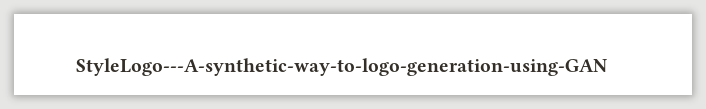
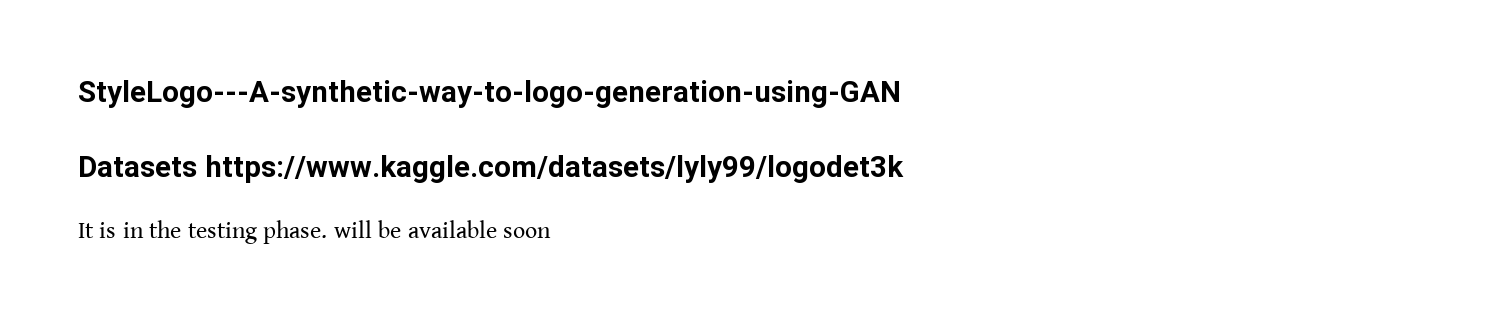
(608, 67) none -> [78,155,904,183] [78,220,552,244] // Datasets https://www.kaggle.com/datasets/lyly99/logodet3k // It is in the testing phase. will be available soon

